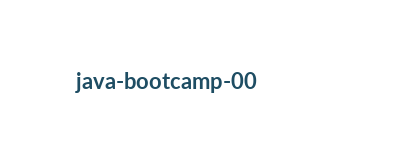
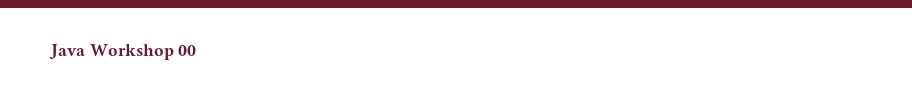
[75,72,257,93] java-bootcamp-00 -> [49,44,197,60] Java Workshop 00

